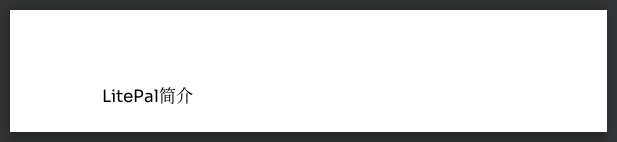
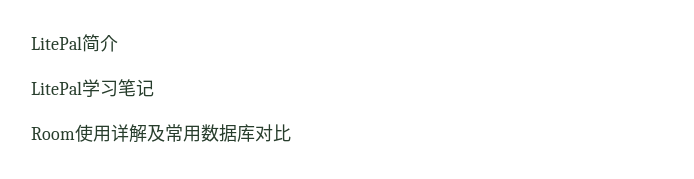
(193, 95) none -> [31,79,154,97] [31,124,291,143] // LitePal学习笔记 // Room使用详解及常用数据库对比

